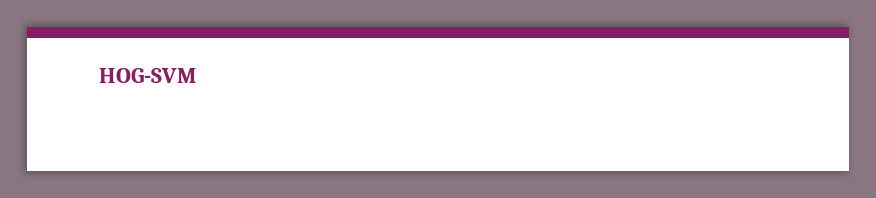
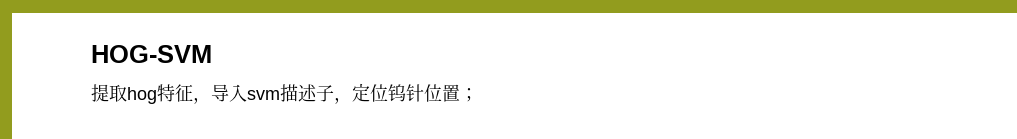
(196, 75) none -> [91,83,478,104] // 提取hog特征，导入svm描述子，定位钨针位置；

